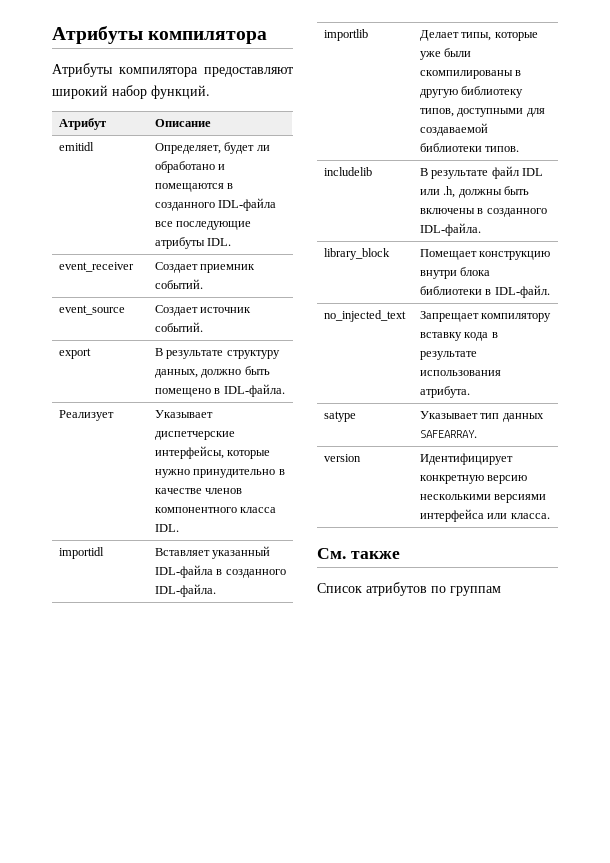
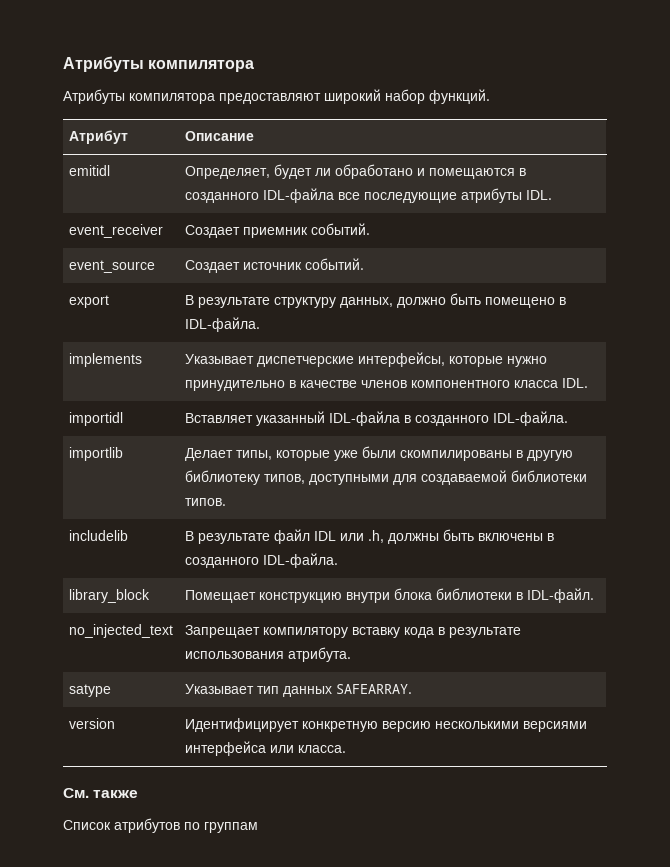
[59,410,115,421] Реализует -> [68,353,142,367] implements

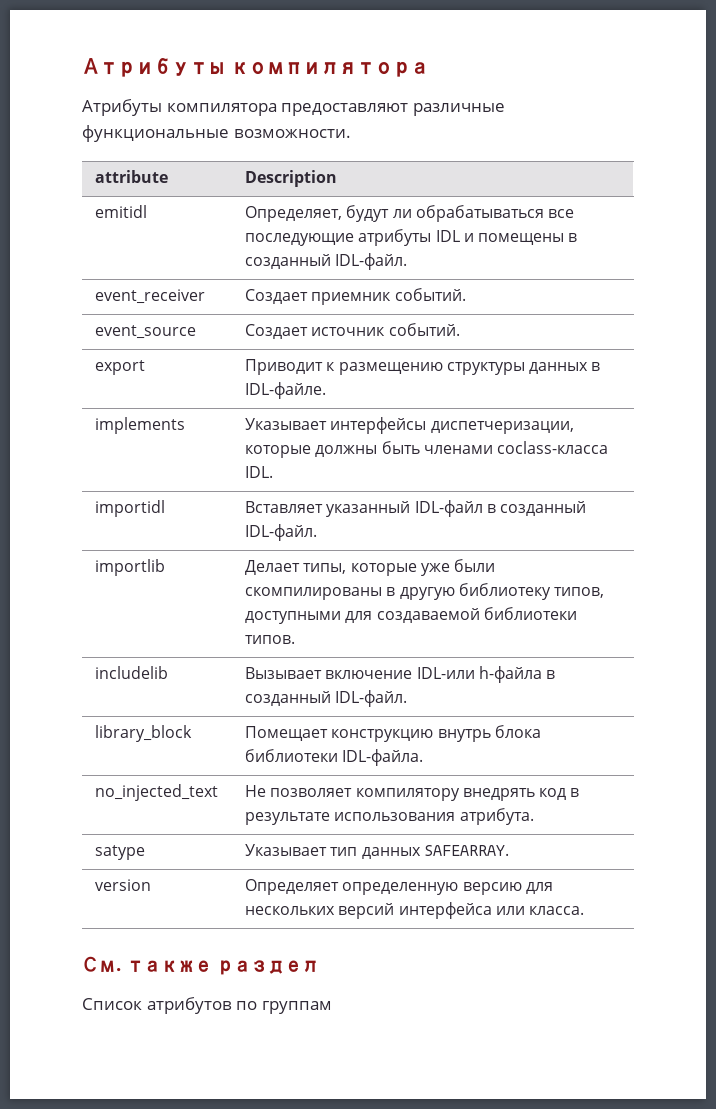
[324,89,490,104] [68,130,128,144] [184,131,254,141] [68,165,110,176] [184,164,526,179] [184,188,552,203] широкий набор функций. // Атрибут | Описание // emitidl | Определяет, будет ли обработано и помещаются в созданного IDL-файла все последующие атрибуты IDL. -> [412,103,505,116] [82,125,351,142] [95,170,169,183] [245,170,338,187] [95,205,148,218] [245,205,574,222] [245,229,578,246] [245,253,408,270] различные функциональные возможности. // attribute | Description // emitidl | Определяет, будут ли обрабатываться все последующие атрибуты IDL и помещены в созданный IDL-файл.
[184,293,566,308] [184,317,260,332] [68,353,142,367] [184,352,547,367] [184,380,558,391] В результате структуру данных, должно быть помещено в IDL-файла. // implements | Указывает диспетчерские интерфейсы, которые нужно принудительно в качестве членов компонентного класса -> [245,359,601,375] [245,382,327,399] [95,417,186,434] [245,417,574,434] [245,441,608,458] Приводит к размещению структуры данных в IDL-файле. // implements | Указывает интерфейсы диспетчеризации, которые должны быть членами coclass-класса
[328,411,568,426] IDL-файла в созданного IDL-файла. -> [414,500,586,517] [245,524,318,541] IDL-файл в созданный IDL-файл.
[184,529,554,544] [184,553,338,568] В результате файл IDL или .h, должны быть включены в созданного IDL-файла. -> [245,666,555,683] [245,690,408,707] Вызывает включение IDL-или h-файла в созданный IDL-файл.
[345,592,390,603] внутри -> [437,729,491,742] внутрь
[515,588,594,603] в IDL-файл. -> [342,749,424,766] IDL-файла.
[184,625,434,638] Запрещает компилятору вставку кода -> [245,785,566,801] Не позволяет компилятору внедрять код
[184,718,587,732] Идентифицирует конкретную версию несколькими версиями -> [245,879,553,895] [245,903,395,919] Определяет определенную версию для нескольких версий
(139, 794) none -> [216,960,319,975] раздел

